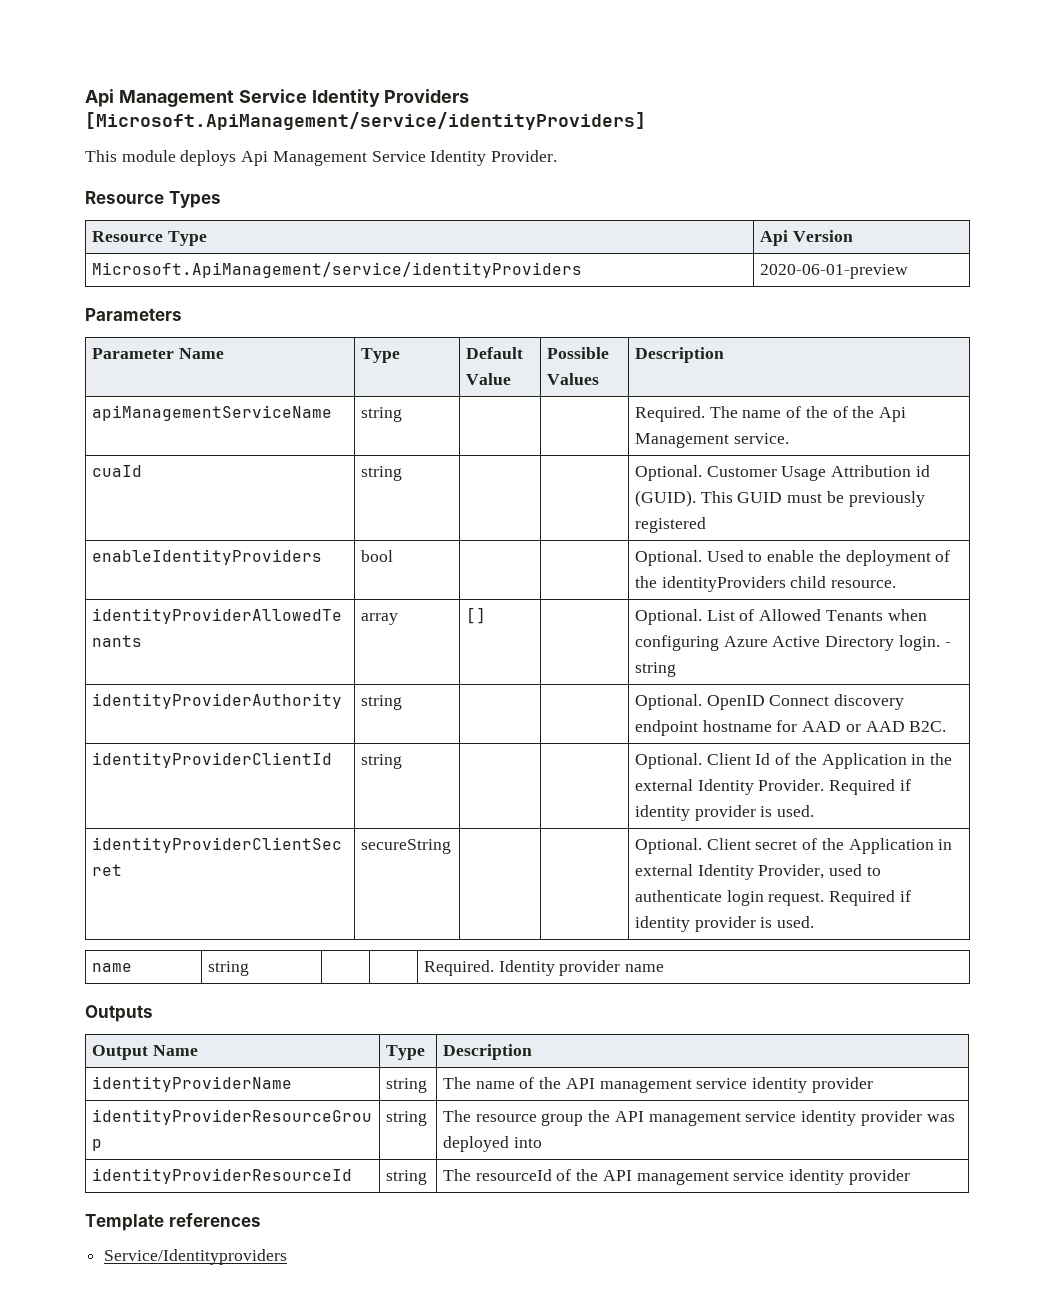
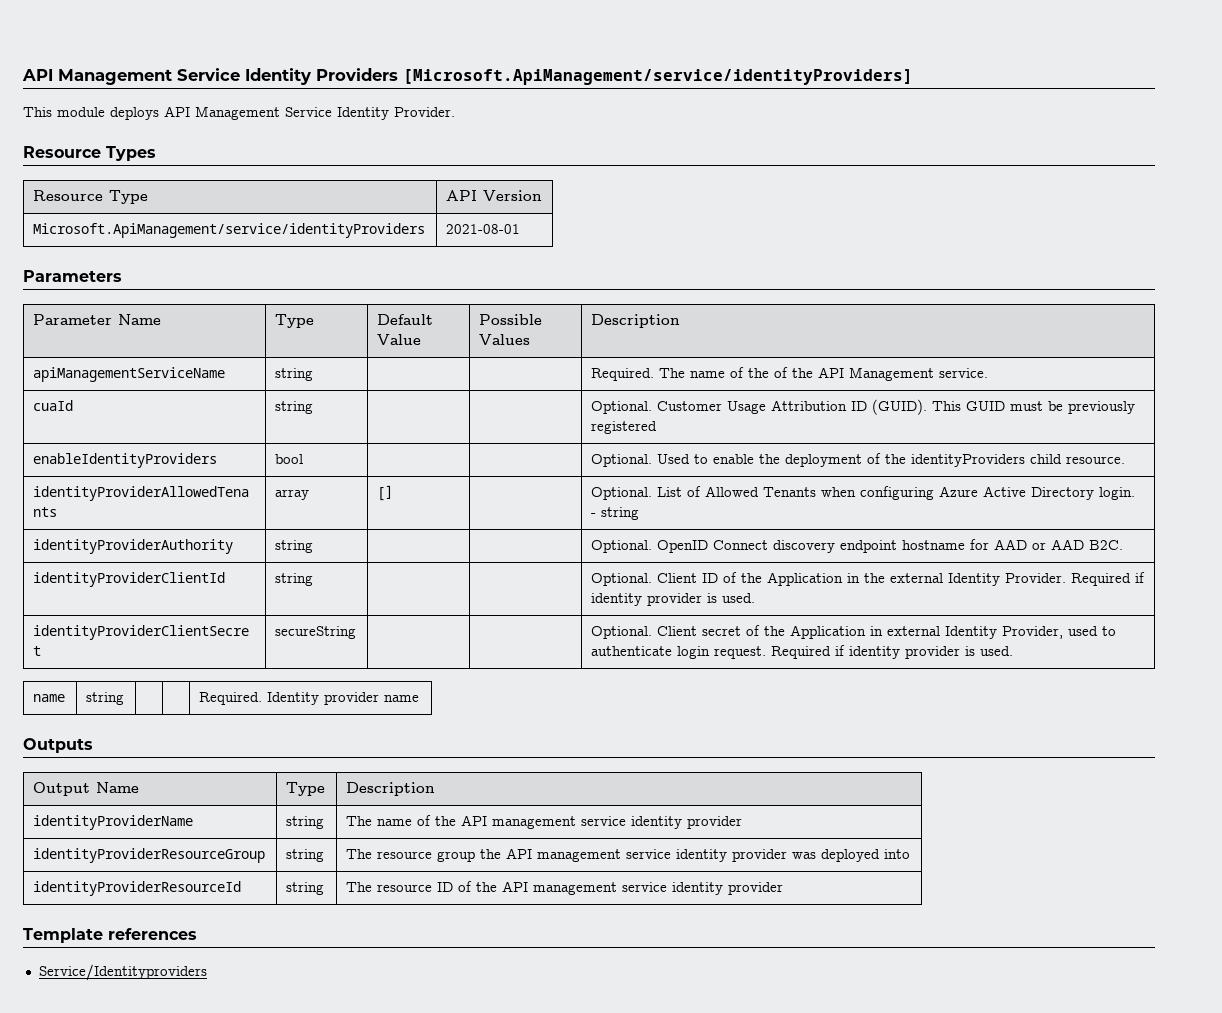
[85,89,114,107] Api -> [22,69,53,81] API
[241,151,269,166] Api -> [164,106,190,117] API
[760,230,789,246] Api -> [446,190,478,201] API
[760,264,909,279] 2020-06-01-preview -> [446,224,521,234] 2021-08-01
[879,407,907,422] Api -> [818,367,845,378] API
[915,465,930,477] id -> [851,401,868,411] ID
[755,753,771,765] Id -> [702,573,719,583] ID
[475,1169,552,1181] resourceId -> [377,882,454,892] resource ID

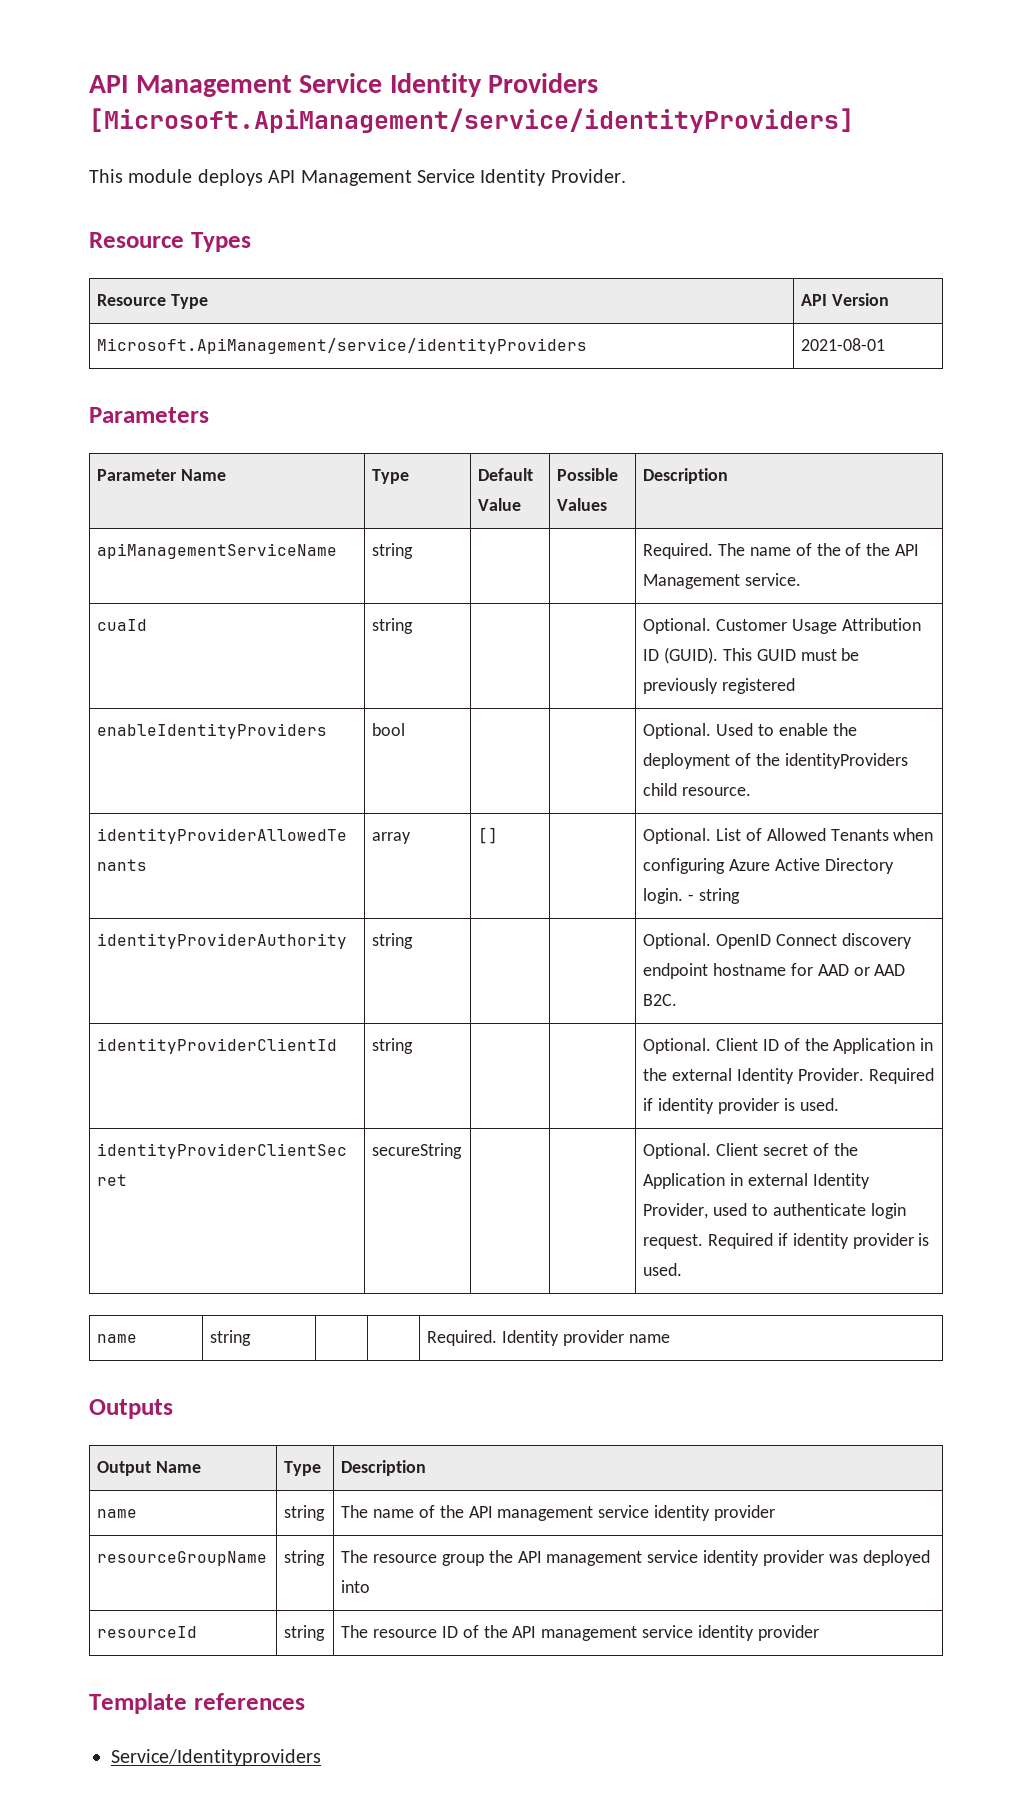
[33,815,194,830] identityProviderName -> [97,1509,138,1518] name
[33,848,266,863] identityProviderResourceGroup -> [97,1551,268,1566] resourceGroupName
[33,881,242,896] identityProviderResourceId -> [97,1626,198,1638] resourceId

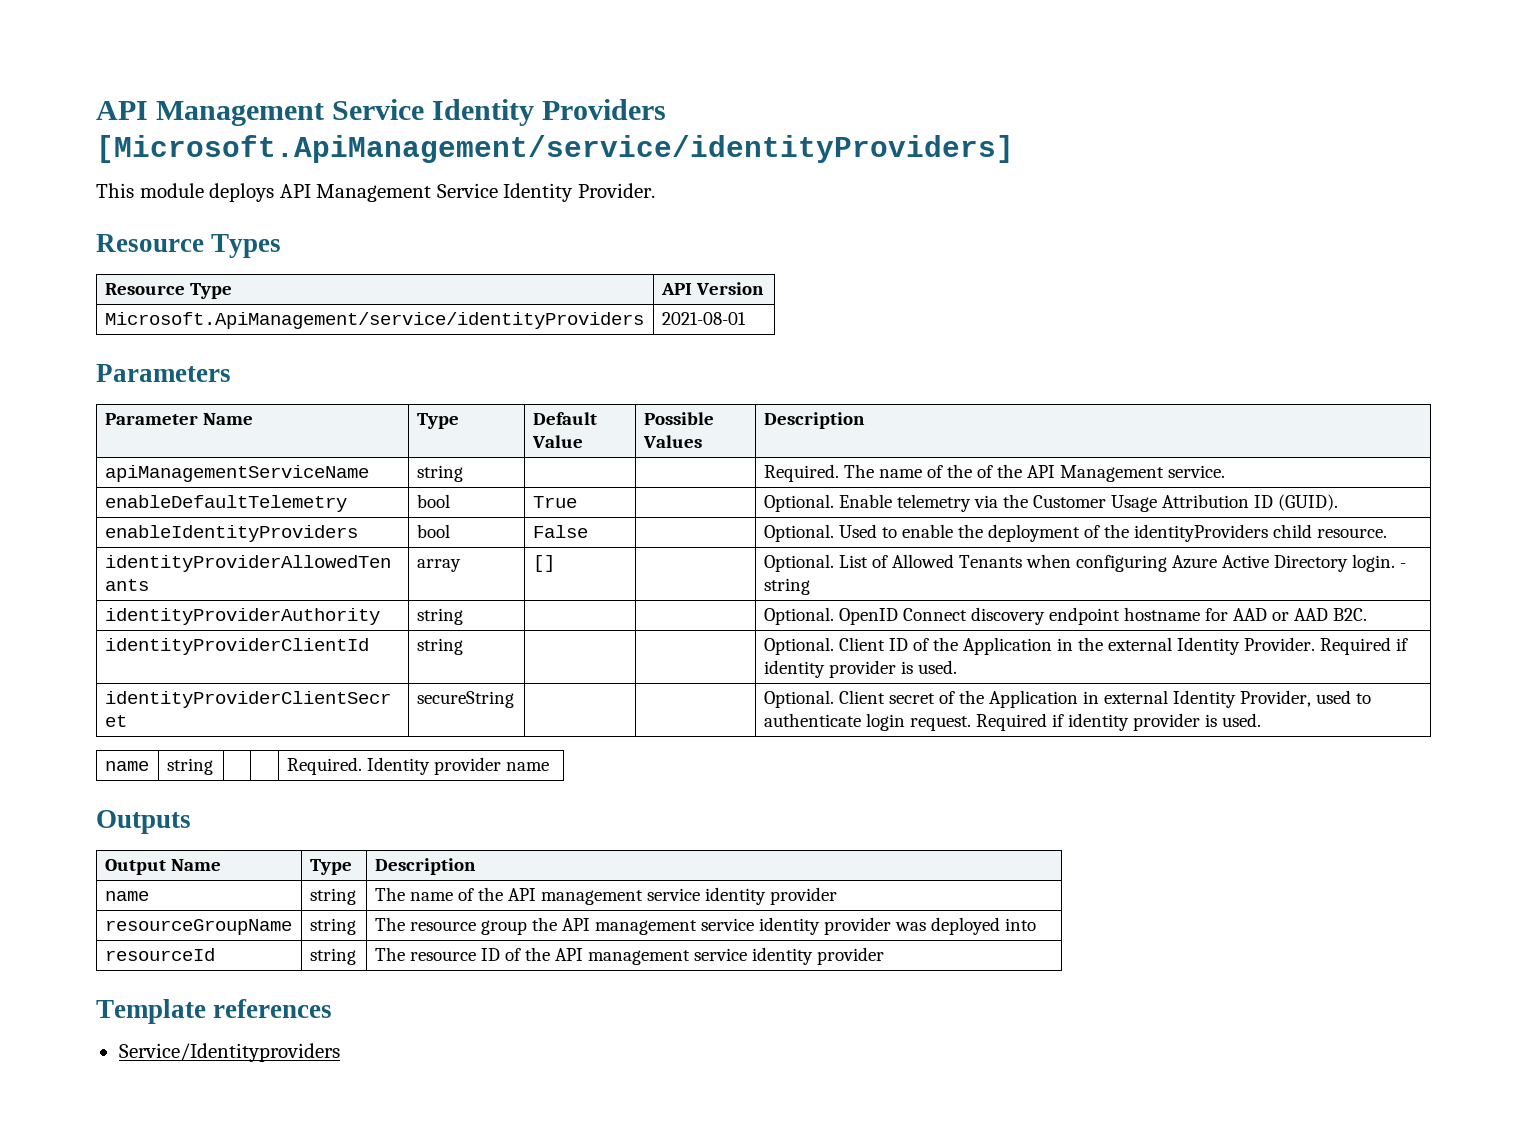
[97,619,148,631] [372,618,414,634] [643,618,712,634] cuaId | string | | | Optional. -> [104,495,347,512] [416,494,450,508] [532,496,577,508] [763,494,1028,512] enableDefaultTelemetry | bool | True | | Optional. Enable telemetry via the
[722,648,860,661] [643,678,796,694] This GUID must be previously registered -> (1338, 502) none
(406, 729) none -> [532,525,588,538] False

